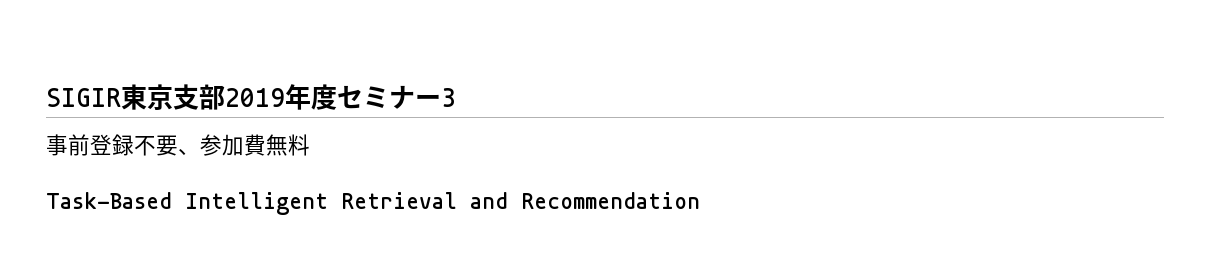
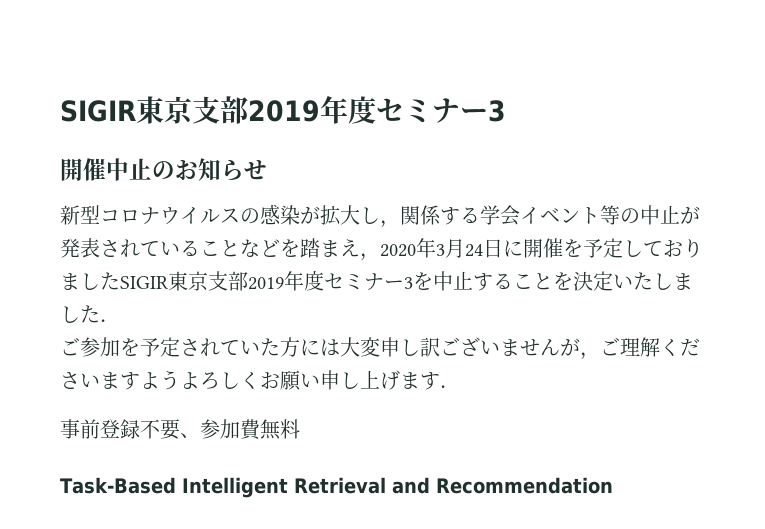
[46,84,456,110] SIGIR東京支部2019年度セミナー3 -> [60,96,506,124] [60,158,267,181] [60,204,700,228] [60,238,703,261] [60,270,693,291] [60,305,120,323] [60,337,700,360] [60,370,460,391] SIGIR東京支部2019年度セミナー3 // 開催中止のお知らせ // 新型コロナウイルスの感染が拡大し，関係する学会イベント等の中止が発表されていることなどを踏まえ，2020年3月24日に開催を予定しておりましたSIGIR東京支部2019年度セミナー3を中止することを決定いたしました． // ご参加を予定されていた方には大変申し訳ございませんが，ご理解くださいますようよろしくお願い申し上げます．

